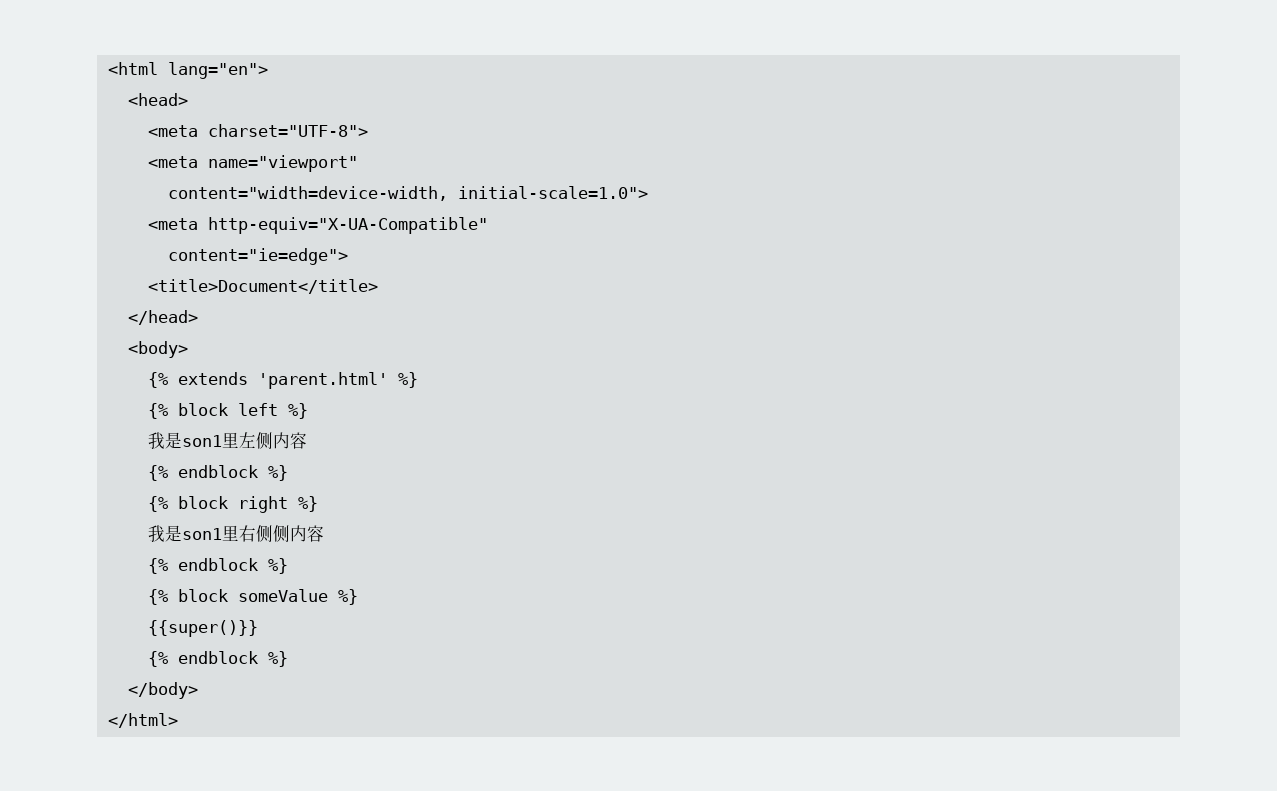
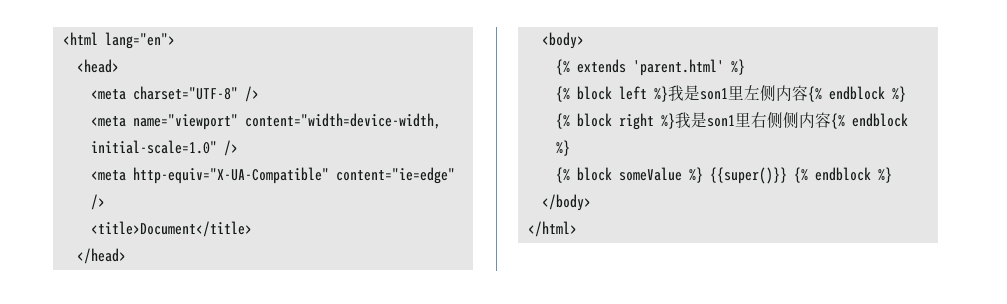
[208,124,369,137] charset="UTF-8"> -> [132,86,259,102] charset="UTF-8" />
[168,186,649,201] // content="width=device-width, initial-scale=1.0"> -> [244,113,441,129] [90,140,238,156] content="width=device-width, initial-scale=1.0" />
[168,248,349,265] // content="ie=edge"> -> [335,167,455,184] [90,194,105,210] content="ie=edge" />
(309, 411) // -> (668, 94) none
(308, 440) // -> (808, 93) none
(319, 504) // -> (675, 121) none
(325, 533) // -> (831, 120) none
(359, 597) // -> (703, 175) none
(259, 628) // -> (787, 175) none

